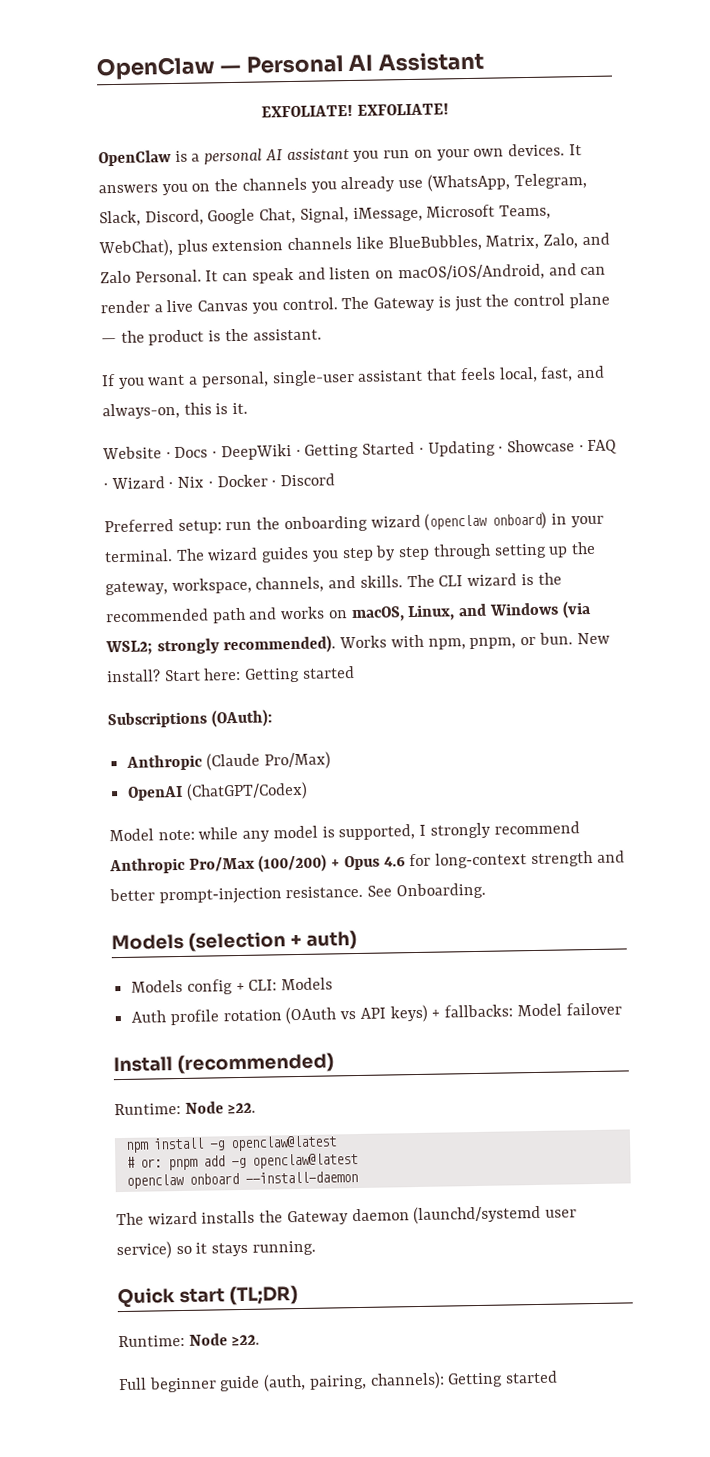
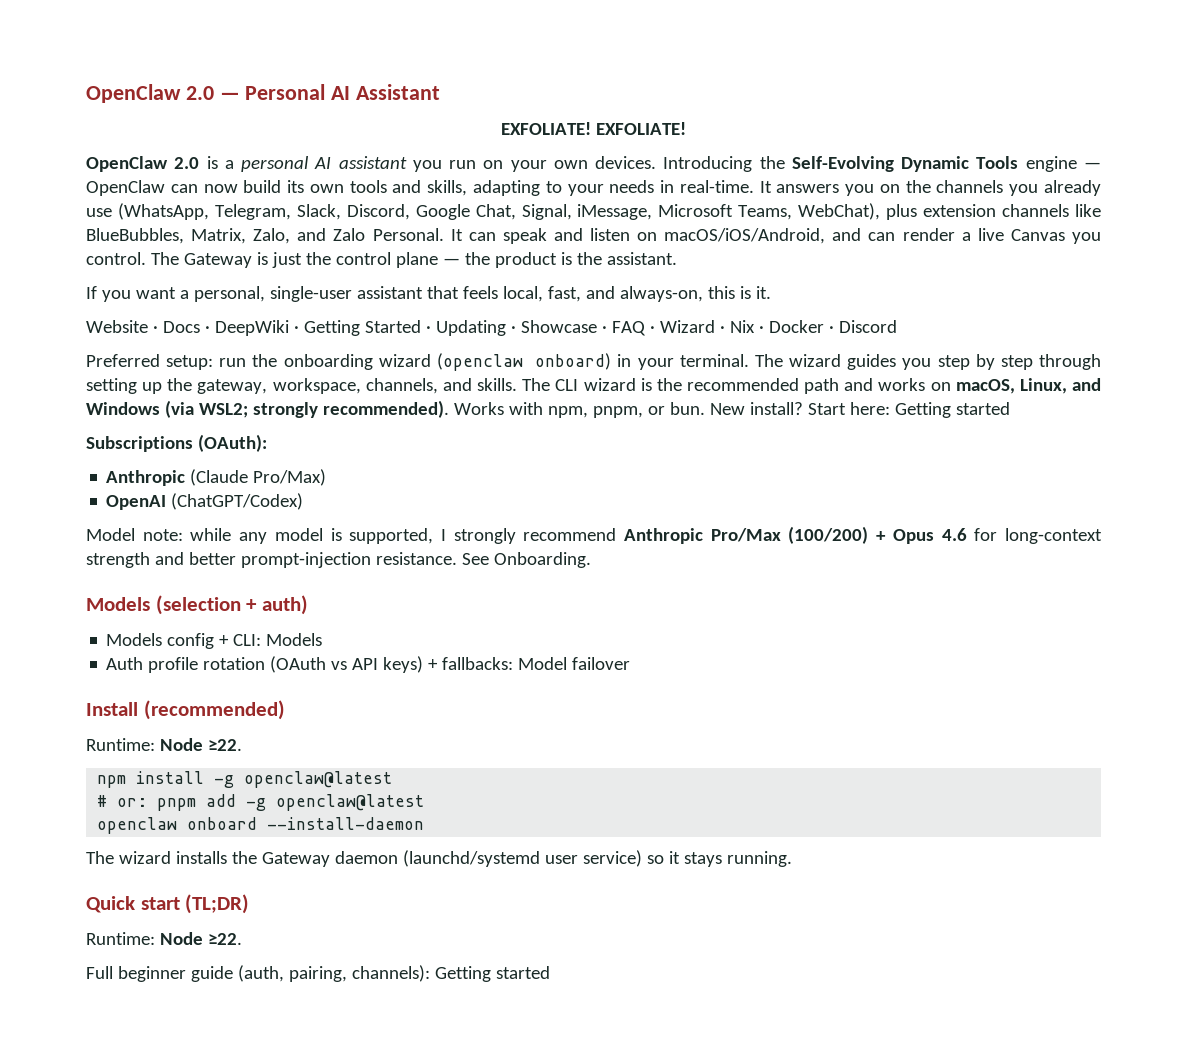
[96,56,215,81] OpenClaw -> [86,84,214,103] OpenClaw 2.0
(172, 158) none -> [174,157,200,169] 2.0
(565, 150) none -> [663,156,1102,172] [86,180,754,196] Introducing the Self-Evolving Dynamic Tools engine — OpenClaw can now build its own tools and skills, adapting to your needs in real-time.

